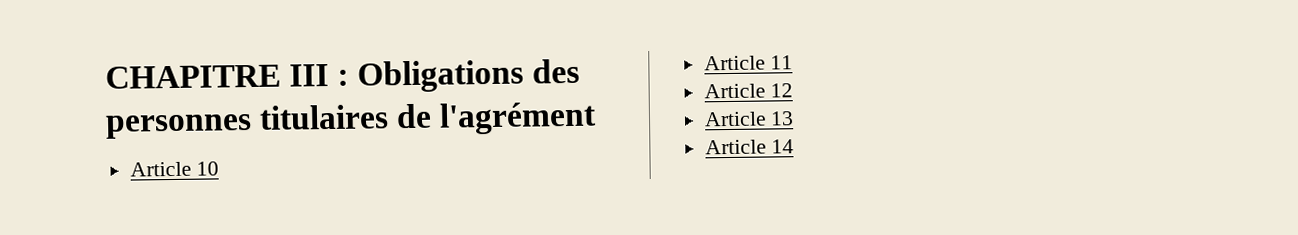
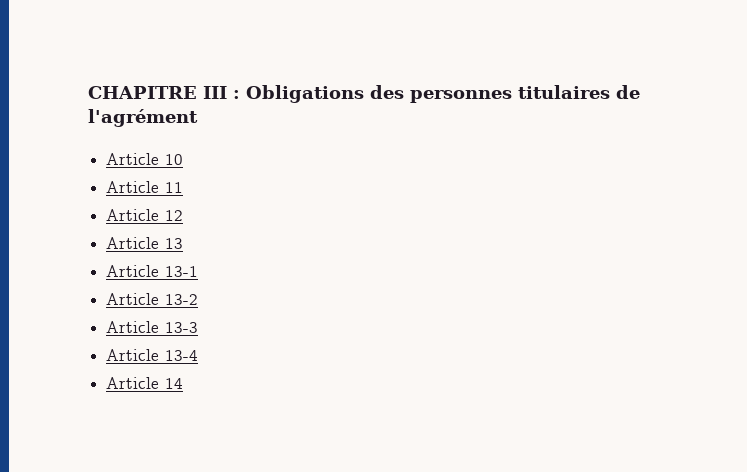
(795, 118) none -> [106,265,199,277] [106,293,199,305] [106,321,199,333] [106,349,199,361] // Article 13-1 // Article 13-2 // Article 13-3 // Article 13-4

